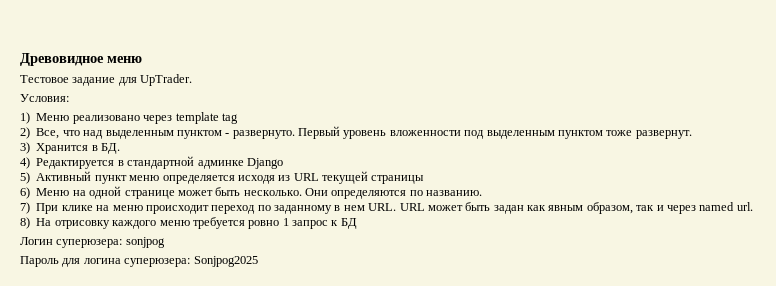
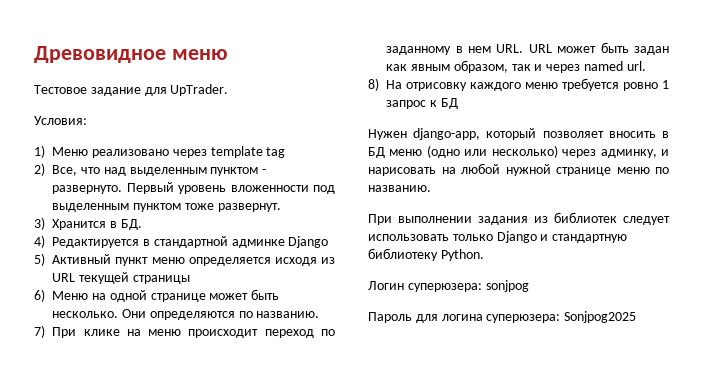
(357, 223) none -> [368,128,669,140] [368,145,669,158] [368,163,669,176] [368,185,431,192] [368,212,670,225] [368,231,628,243] [368,248,484,261] // Нужен django-app, который позволяет вносить в БД меню (одно или несколько) через админку, и нарисовать на любой нужной странице меню по названию. // При выполнении задания из библиотек следует использовать только Django и стандартную библиотеку Python.

